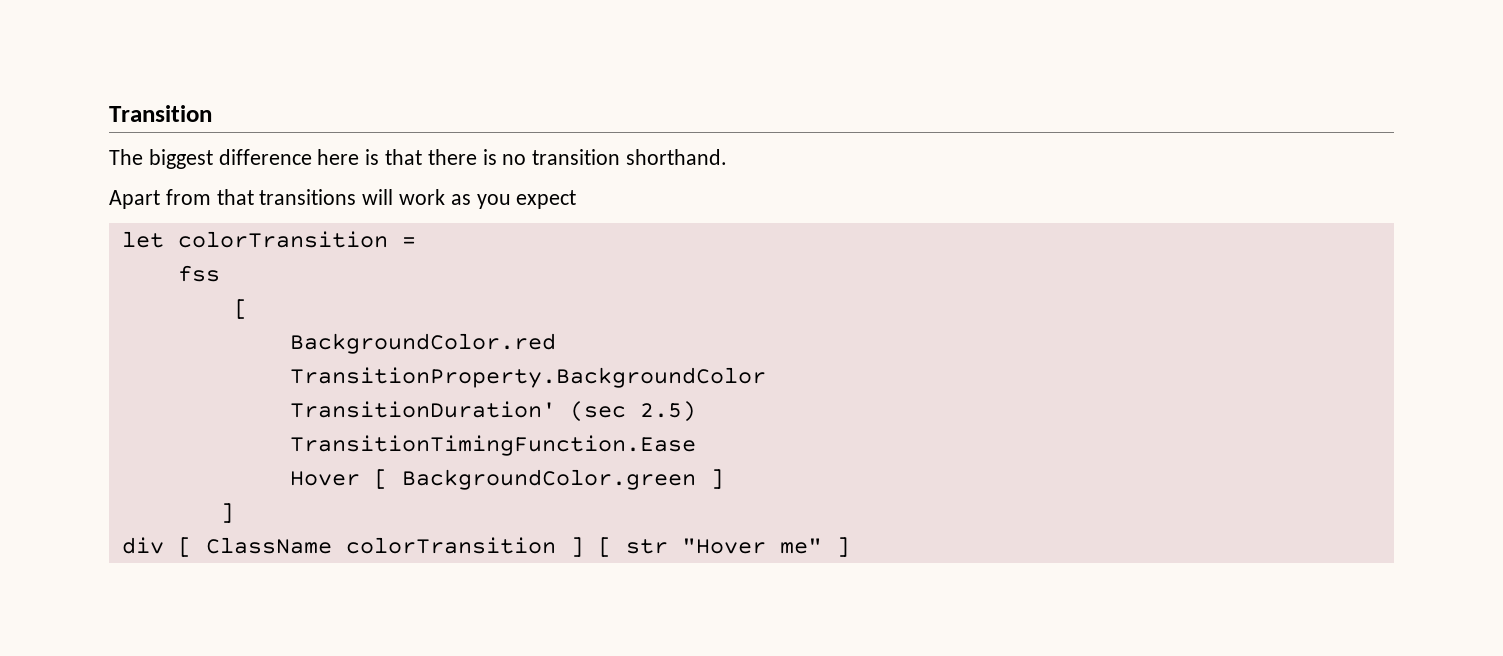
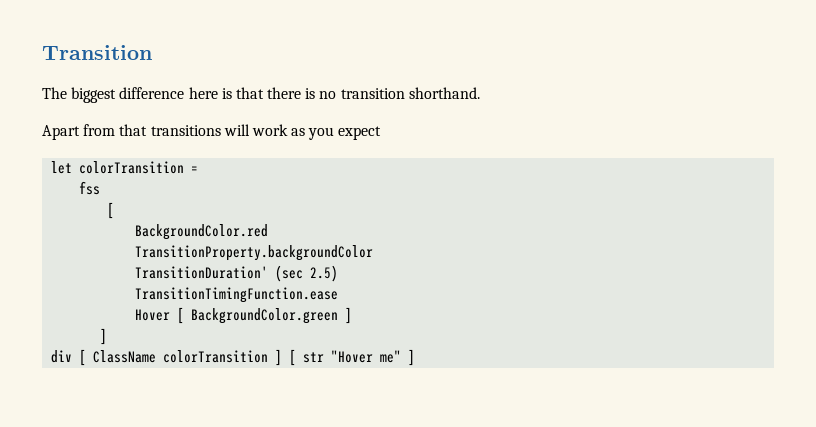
[289,367,766,388] TransitionProperty.BackgroundColor -> [135,245,374,261] TransitionProperty.backgroundColor
[289,435,696,456] TransitionTimingFunction.Ease -> [135,287,339,303] TransitionTimingFunction.ease

